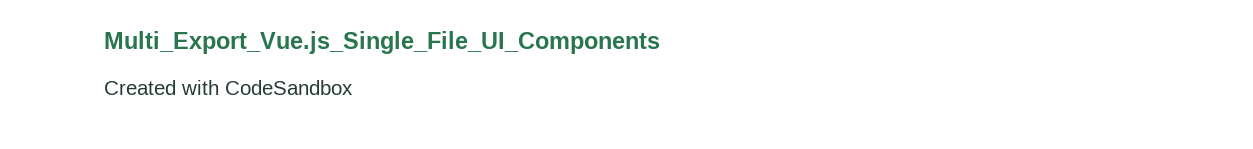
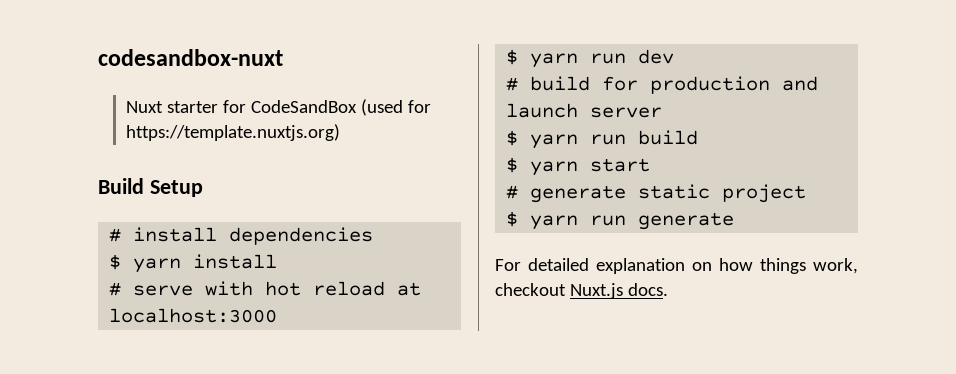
[104,31,660,54] [104,80,353,95] Multi_Export_Vue.js_Single_File_UI_Components // Created with CodeSandbox -> [98,49,283,66] [126,99,432,116] [126,124,341,141] [98,178,203,197] [109,227,374,245] [109,254,278,273] [109,281,422,296] [109,308,278,323] [506,49,675,68] [506,76,819,94] [506,103,663,118] [506,130,699,149] [506,157,651,176] [506,184,807,203] [506,211,735,230] [495,258,858,274] [495,283,668,299] codesandbox-nuxt // Nuxt starter for CodeSandBox (used for https://template.nuxtjs.org) // Build Setup // # install dependencies // $ yarn install // # serve with hot reload at localhost:3000 // $ yarn run dev // # build for production and launch server // $ yarn run build // $ yarn start // # generate static project // $ yarn run generate // For detailed explanation on how things work, checkout Nuxt.js docs.

